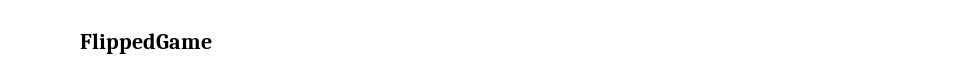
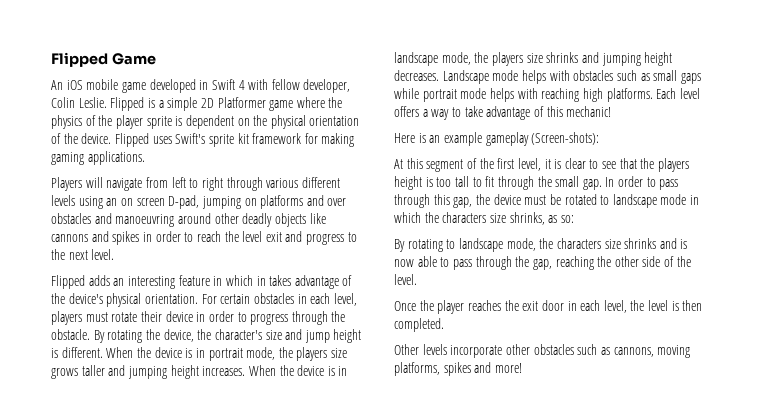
[80,33,212,54] FlippedGame -> [51,52,156,67] [51,79,351,93] [51,97,343,111] [51,115,360,129] [51,133,355,147] [51,151,145,165] [51,177,340,191] [51,195,347,209] [51,213,326,227] [51,231,357,245] [51,249,115,260] [51,275,353,289] [51,293,357,307] [51,311,346,325] [51,329,362,343] [51,347,348,361] [51,365,348,379] [394,52,673,66] [394,70,701,84] [394,88,700,102] [394,106,612,120] [394,132,600,146] [394,158,690,172] [394,176,679,190] [394,194,700,208] [394,212,574,225] [394,238,688,252] [394,256,691,270] [394,274,417,285] [394,300,703,314] [394,318,444,332] [394,344,691,358] [394,362,522,376] Flipped Game // An iOS mobile game developed in Swift 4 with fellow developer, Colin Leslie. Flipped is a simple 2D Platformer game where the physics of the player sprite is dependent on the physical orientation of the device. Flipped uses Swift's sprite kit framework for making gaming applications. // Players will navigate from left to right through various different levels using an on screen D-pad, jumping on platforms and over obstacles and manoeuvring around other deadly objects like cannons and spikes in order to reach the level exit and progress to the next level. // Flipped adds an interesting feature in which in takes advantage of the device's physical orientation. For certain obstacles in each level, players must rotate their device in order to progress through the obstacle. By rotating the device, the character's size and jump height is different. When the device is in portrait mode, the players size grows taller and jumping height increases. When the device is in landscape mode, the players size shrinks and jumping height decreases. Landscape mode helps with obstacles such as small gaps while portrait mode helps with reaching high platforms. Each level offers a way to take advantage of this mechanic! // Here is an example gameplay (Screen-shots): // At this segment of the first level, it is clear to see that the players height is too tall to fit through the small gap. In order to pass through this gap, the device must be rotated to landscape mode in which the characters size shrinks, as so: // By rotating to landscape mode, the characters size shrinks and is now able to pass through the gap, reaching the other side of the level. // Once the player reaches the exit door in each level, the level is then completed. // Other levels incorporate other obstacles such as cannons, moving platforms, spikes and more!

